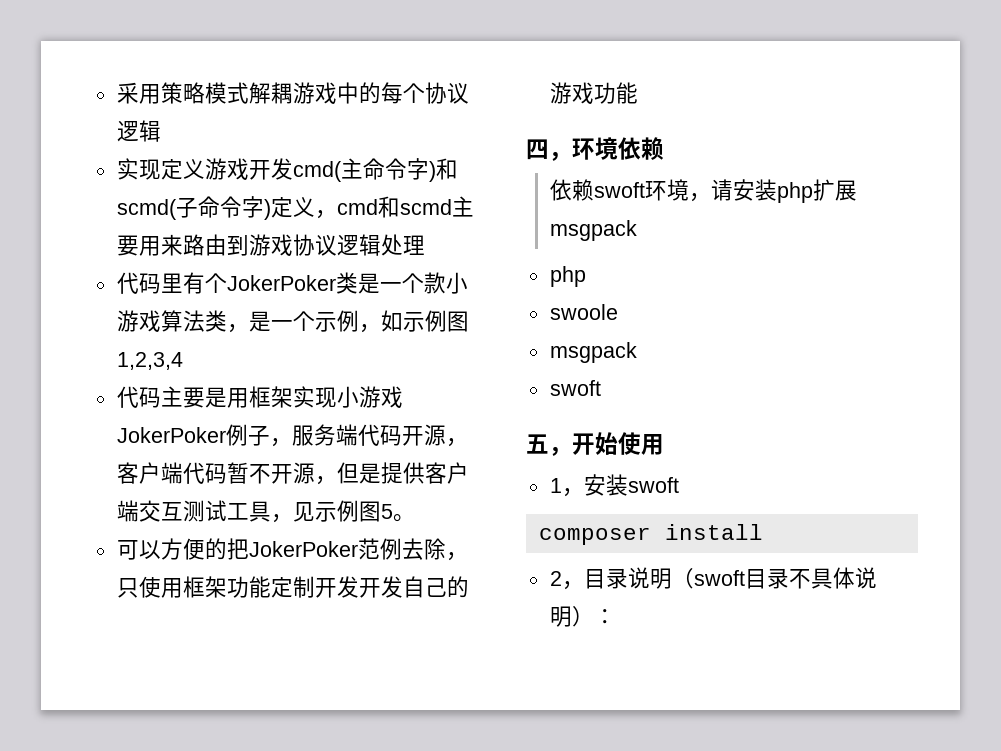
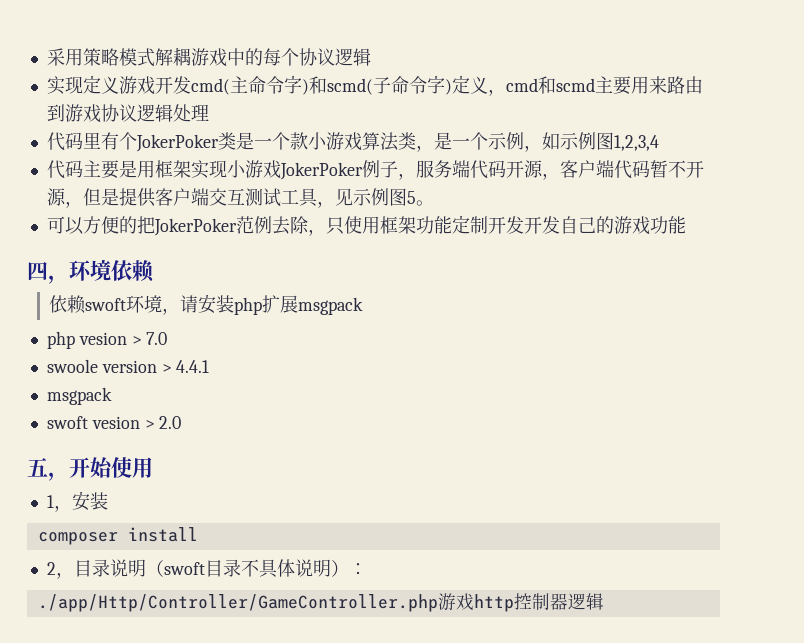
[549,304,618,320] // swoole -> [78,332,168,345] [46,359,210,373] vesion > 7.0 // swoole version > 4.4.1
(601, 388) none -> [91,416,182,429] vesion > 2.0
[627,477,679,493] swoft -> (108, 501) none
(616, 616) none -> [37,593,604,612] // ./app/Http/Controller/GameController.php游戏http控制器逻辑

